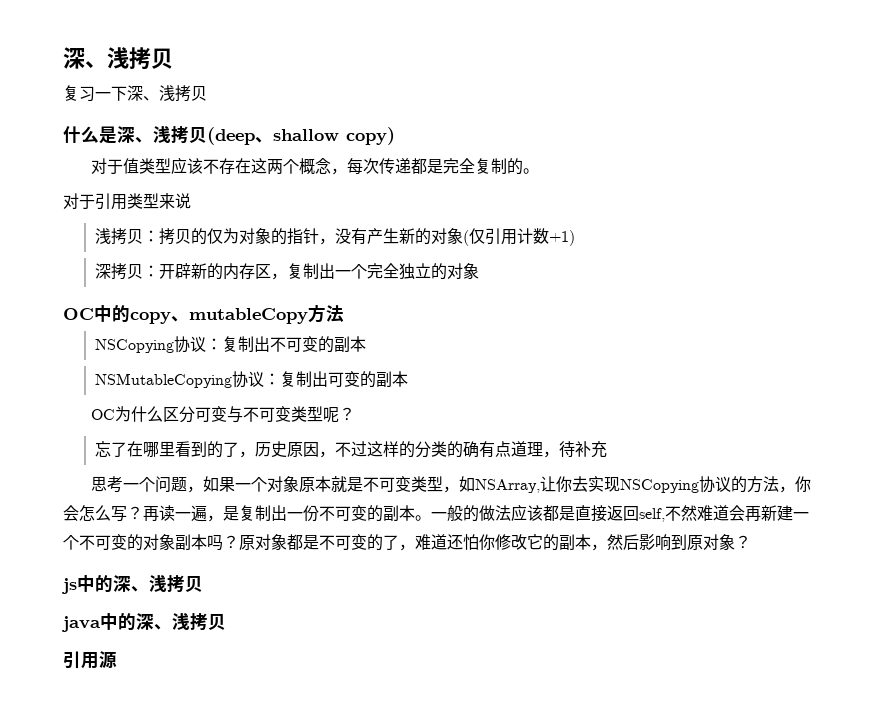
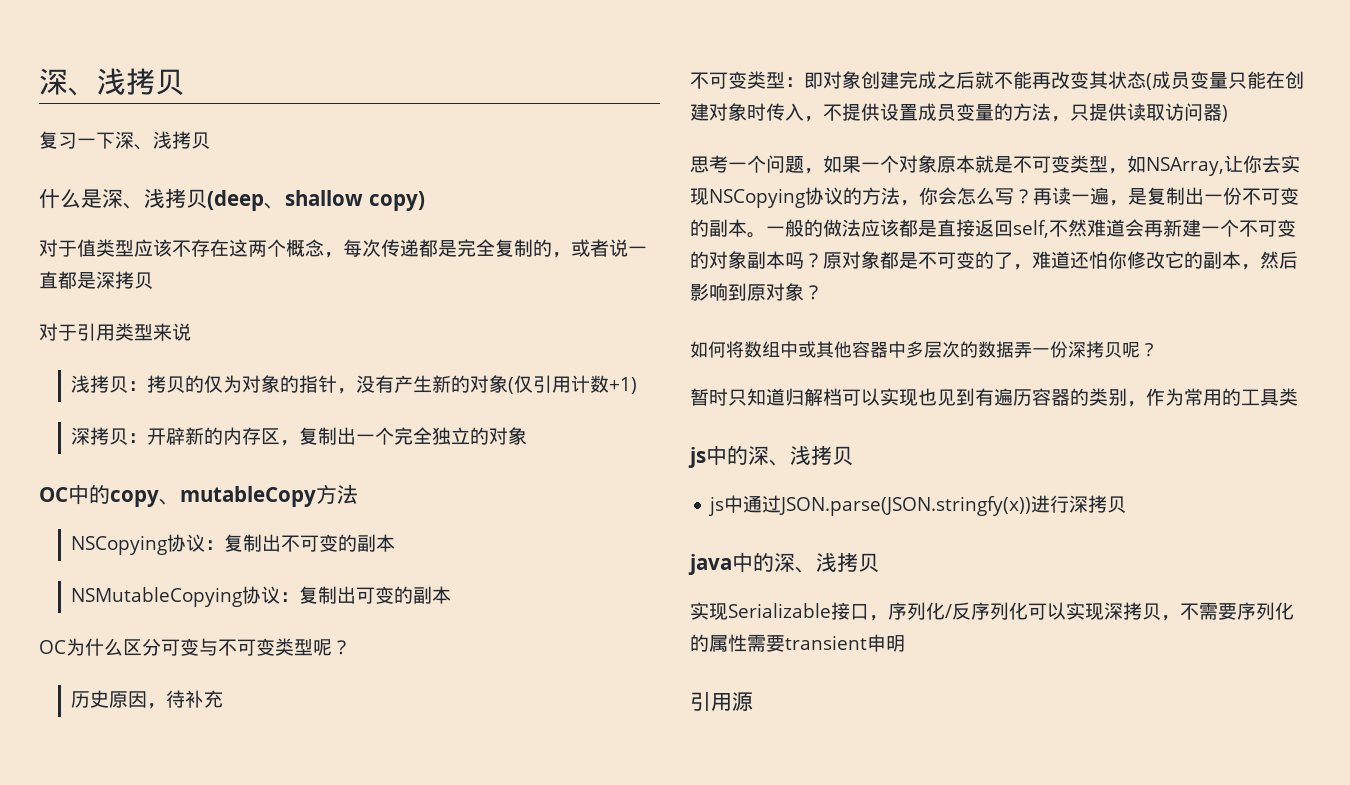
[522,168,539,174] 。 -> [552,239,647,258] [39,271,153,289] ，或者说一直都是深拷贝
[94,441,607,458] 忘了在哪里看到的了，历史原因，不过这样的分类的确有点道理，待补充 -> [71,690,224,709] [690,71,1304,90] [690,103,1228,122] 历史原因，待补充 // 不可变类型：即对象创建完成之后就不能再改变其状态(成员变量只能在创建对象时传入，不提供设置成员变量的方法，只提供读取访问器)
(751, 542) none -> [690,341,1158,358] [690,388,1298,407] // 如何将数组中或其他容器中多层次的数据弄一份深拷贝呢？ // 暂时只知道归解档可以实现也见到有遍历容器的类别，作为常用的工具类
(203, 584) none -> [708,495,1127,516] // js中通过JSON.parse(JSON.stringfy(x))进行深拷贝
(226, 622) none -> [690,602,1294,621] [690,634,905,652] // 实现Serializable接口，序列化/反序列化可以实现深拷贝，不需要序列化的属性需要transient申明

